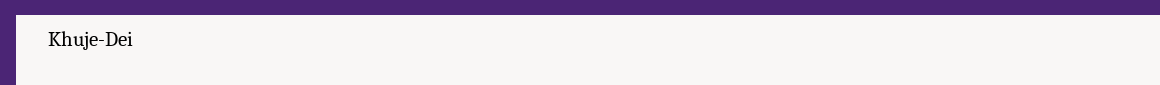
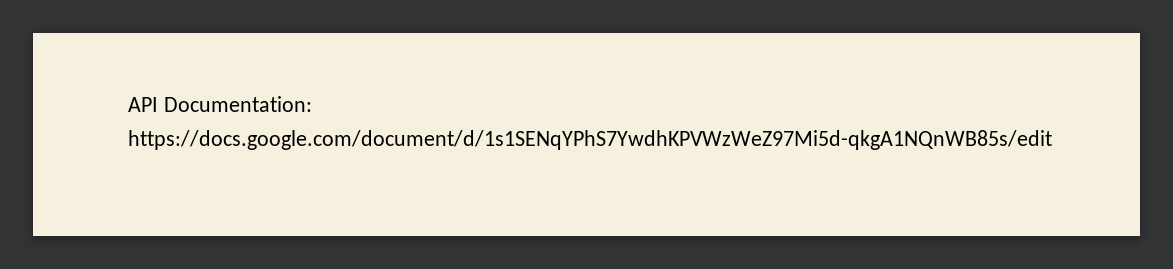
[48,31,133,50] Khuje-Dei -> [128,96,312,112] [128,130,1052,150] API Documentation: https://docs.google.com/document/d/1s1SENqYPhS7YwdhKPVWzWeZ97Mi5d-qkgA1NQnWB85s/edit

